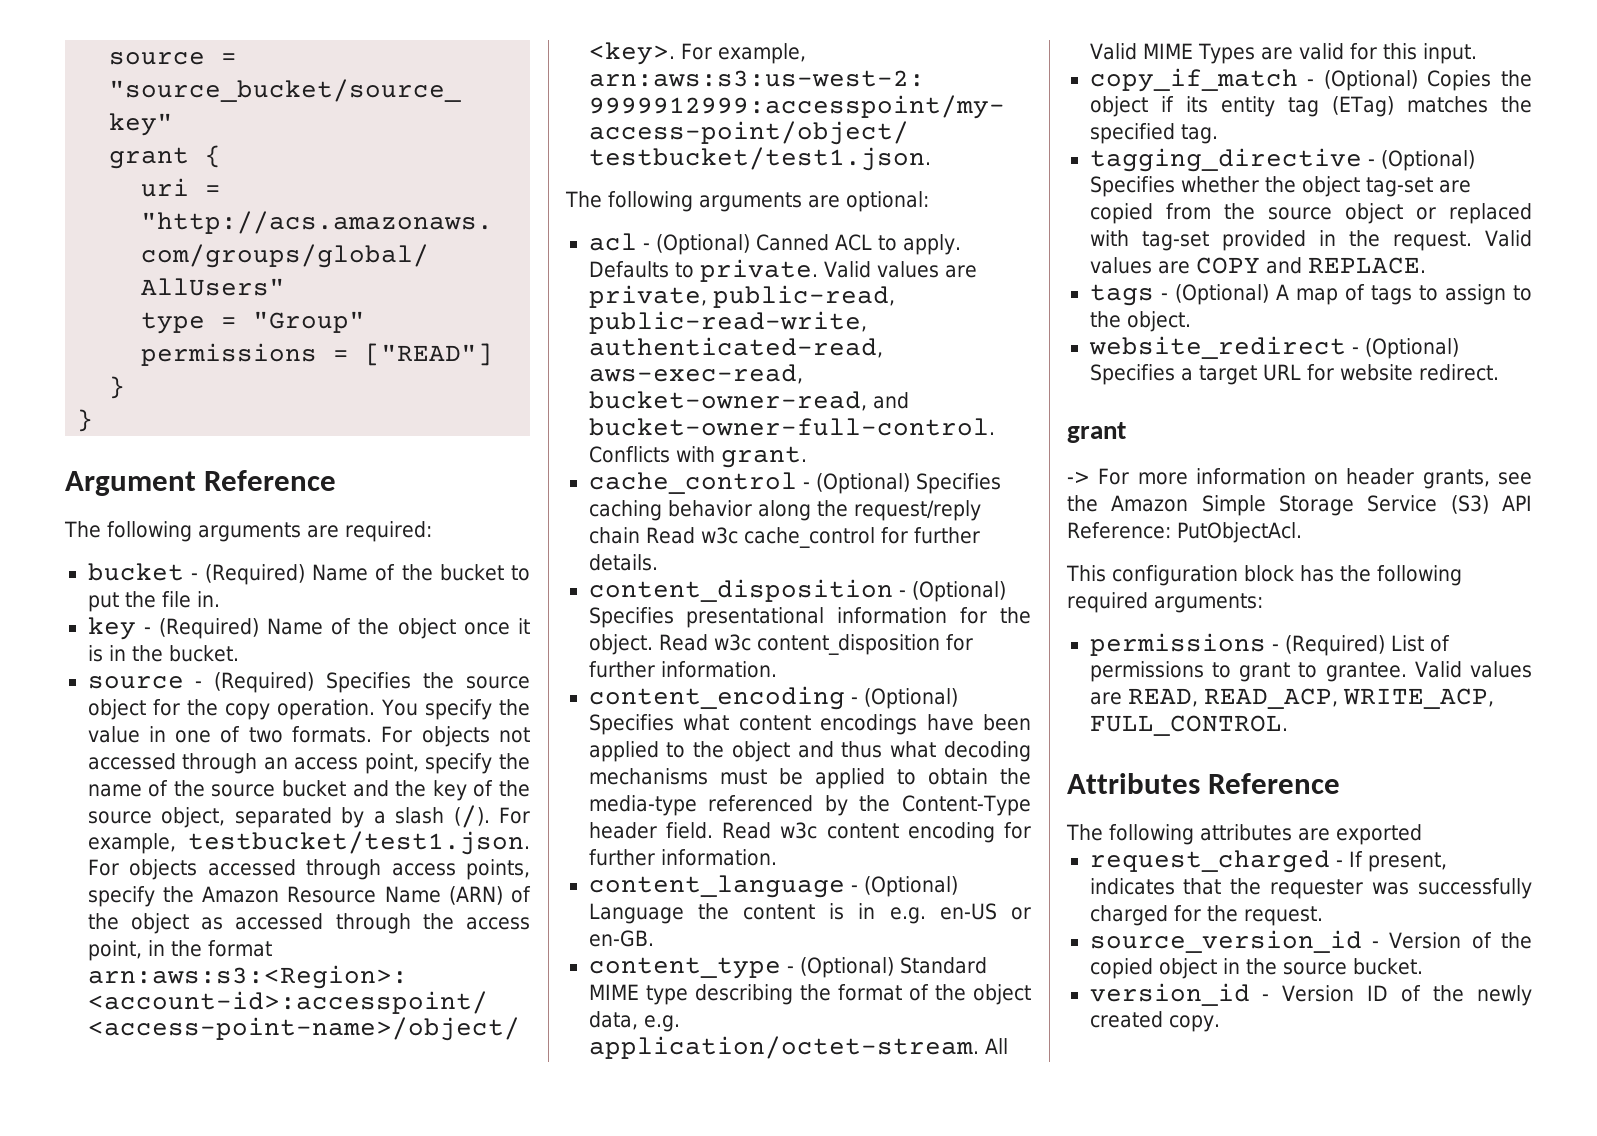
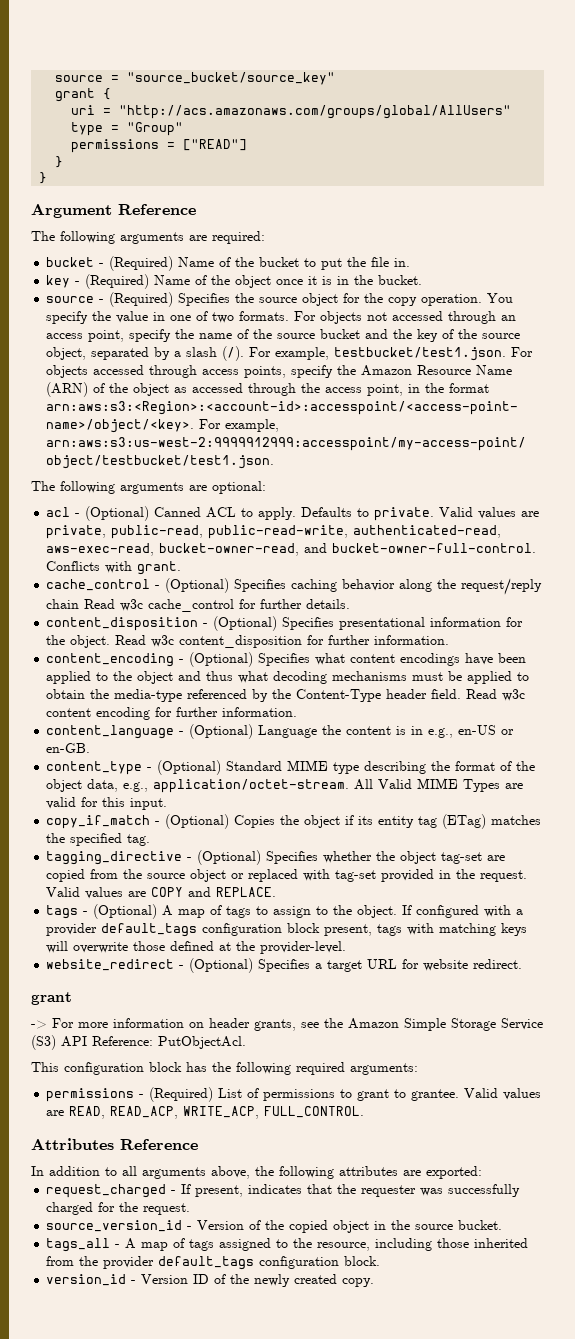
[889,907,926,924] e.g. -> [428,728,454,738] e.g.,
[643,1015,680,1032] e.g. -> [123,782,149,792] e.g.,
(1191, 321) none -> [402,905,524,918] [46,923,528,937] [46,941,347,954] If configured with a provider default_tags configuration block present, tags with matching keys will overwrite those defined at the provider-level.
[1066,824,1103,841] The -> [31,1166,274,1179] In addition to all arguments above, the
[1336,824,1422,845] exported -> [426,1166,482,1179] exported:
(1423, 966) none -> [46,1238,529,1252] [46,1256,381,1270] // tags_all - A map of tags assigned to the resource, including those inherited from the provider default_tags configuration block.

